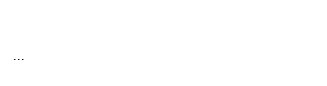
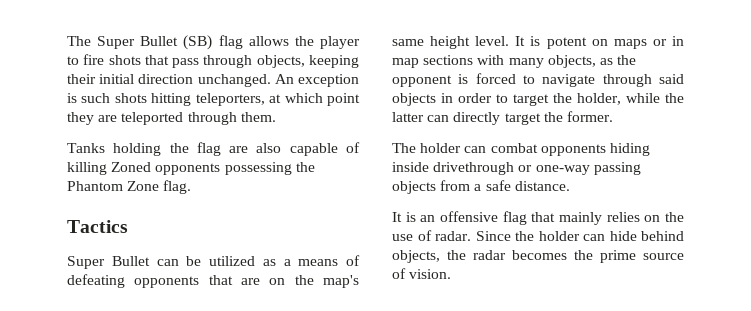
[13,59,25,60] ... -> [67,35,360,50] [67,54,359,68] [67,74,359,87] [67,93,360,106] [67,112,276,125] [67,142,360,156] [67,162,315,175] [67,180,192,194] [67,220,128,233] [67,255,360,269] [67,274,359,288] [392,36,684,49] [392,55,637,68] [392,73,684,87] [392,93,684,106] [392,111,613,125] [392,143,650,156] [392,162,641,175] [392,180,570,194] [392,211,684,225] [392,230,684,241] [392,250,684,263] [392,268,452,279] The Super Bullet (SB) flag allows the player to fire shots that pass through objects, keeping their initial direction unchanged. An exception is such shots hitting teleporters, at which point they are teleported through them. // Tanks holding the flag are also capable of killing Zoned opponents possessing the Phantom Zone flag. // Tactics // Super Bullet can be utilized as a means of defeating opponents that are on the map's same height level. It is potent on maps or in map sections with many objects, as the opponent is forced to navigate through said objects in order to target the holder, while the latter can directly target the former. // The holder can combat opponents hiding inside drivethrough or one-way passing objects from a safe distance. // It is an offensive flag that mainly relies on the use of radar. Since the holder can hide behind objects, the radar becomes the prime source of vision.

